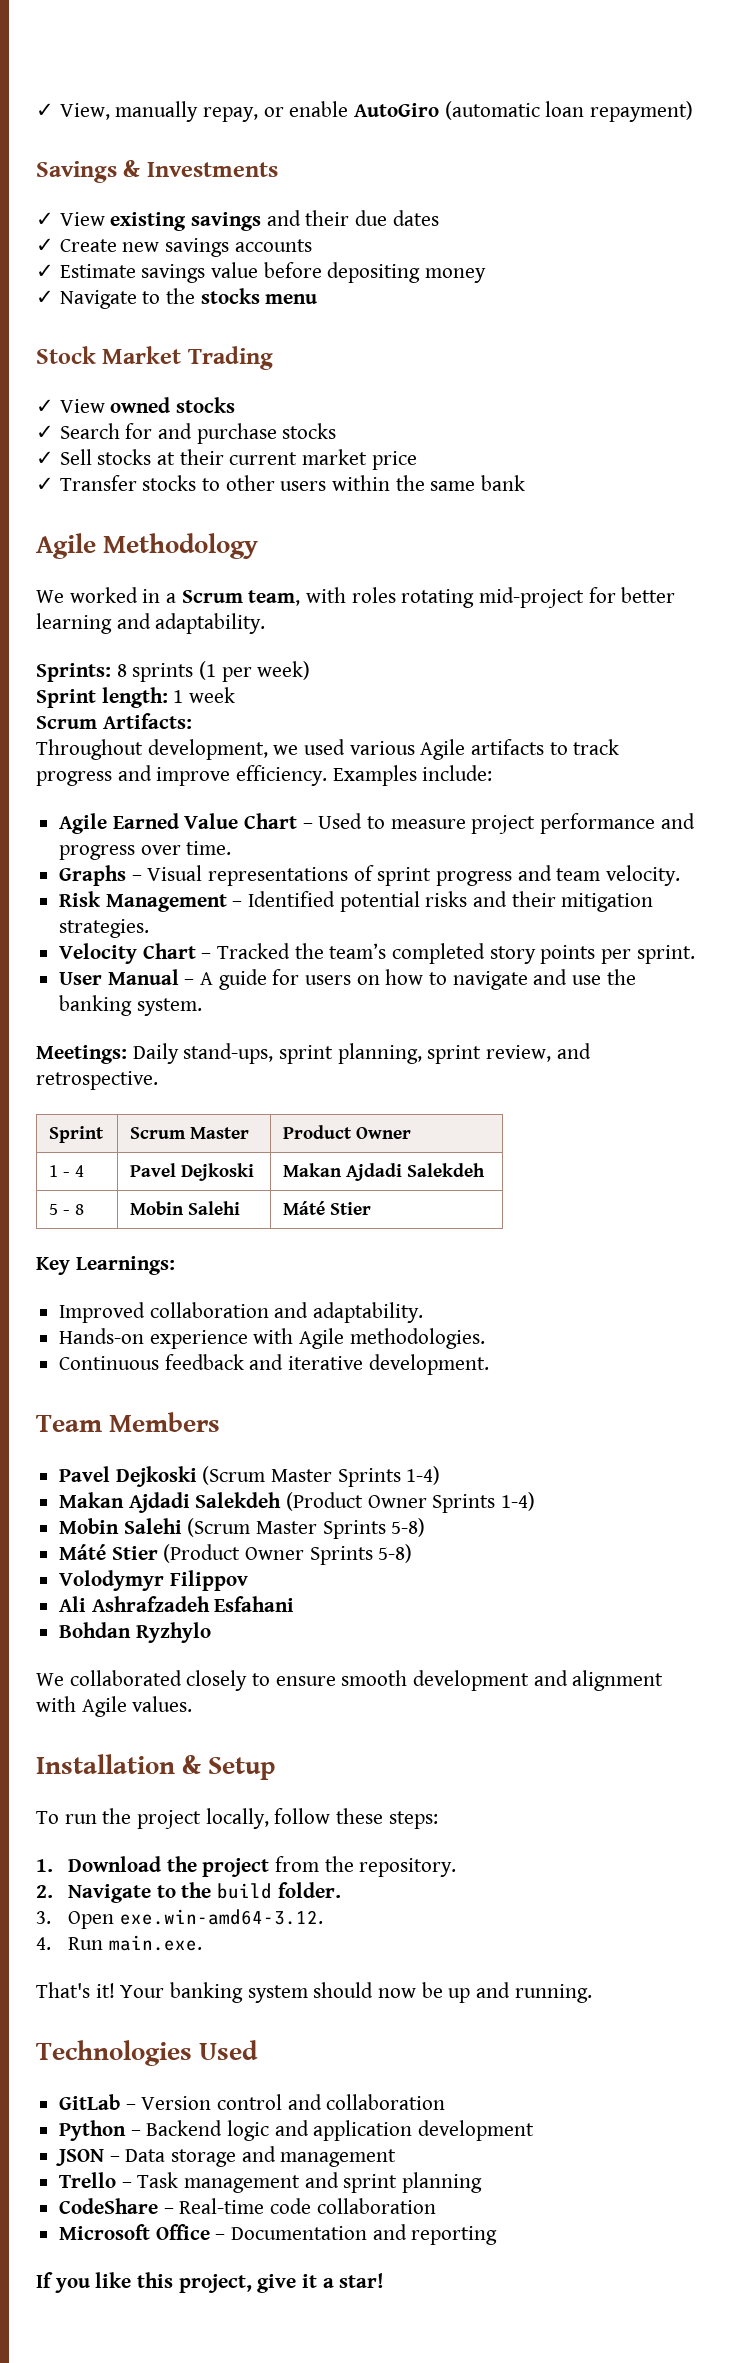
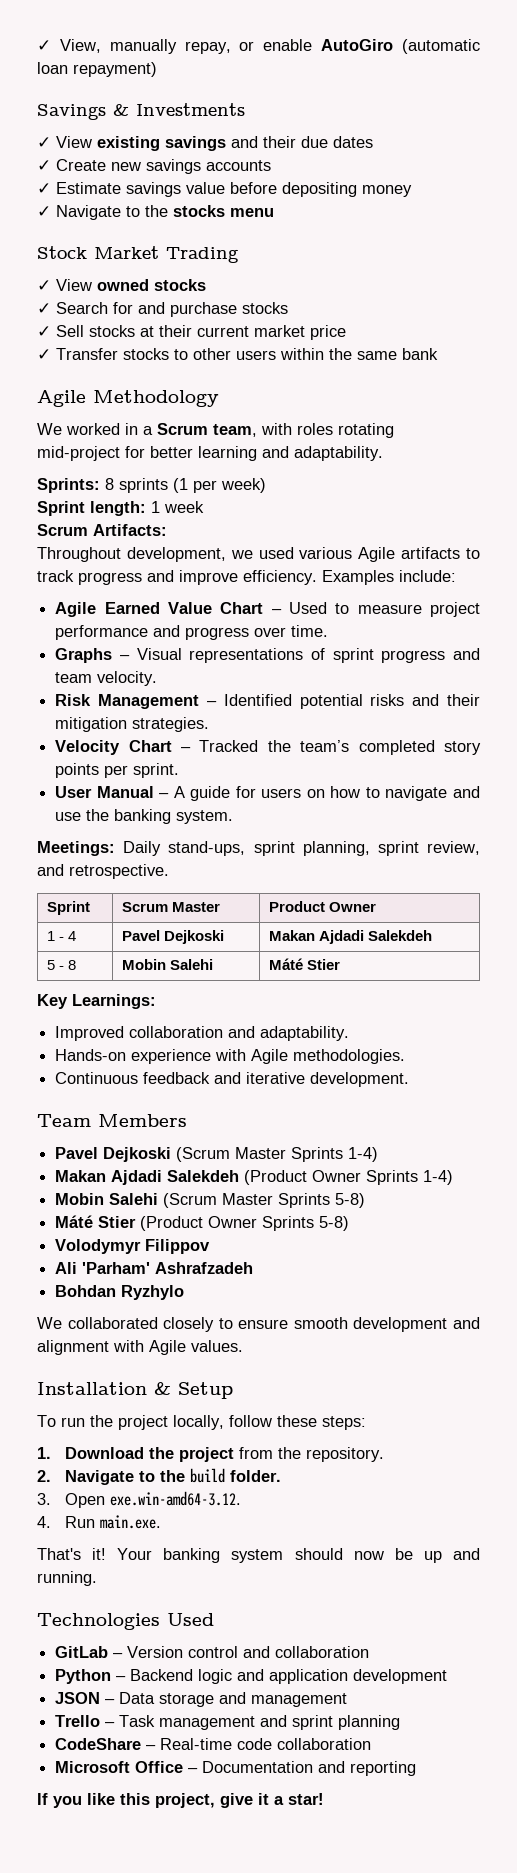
(87, 1604) none -> [82,1262,151,1274] 'Parham'
[214,1596,295,1612] Esfahani -> (254, 1268) none

